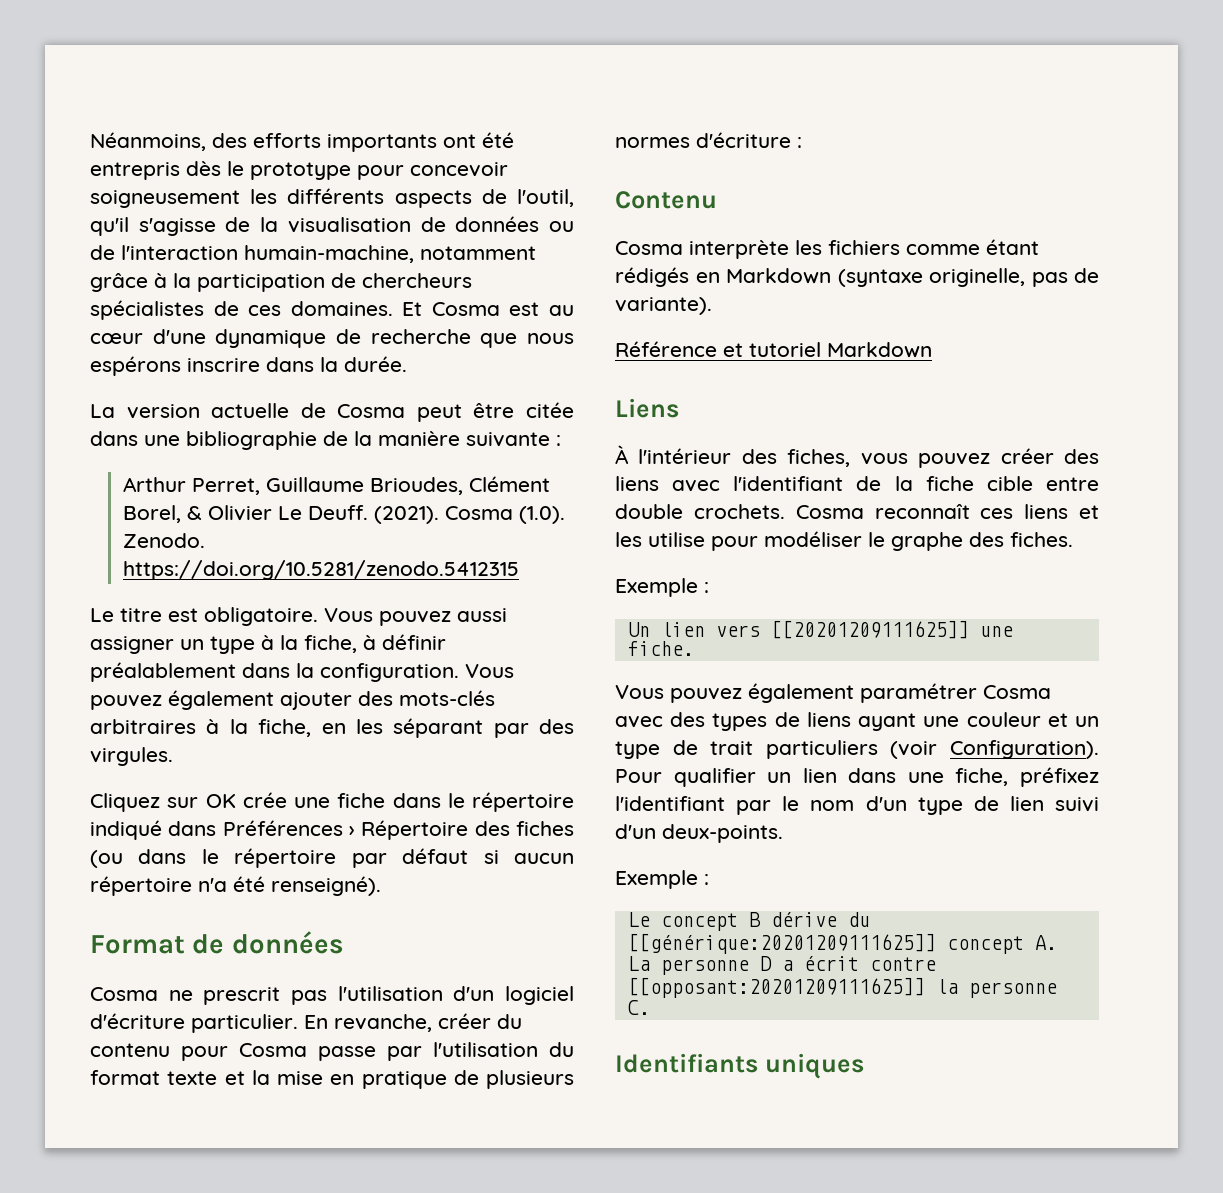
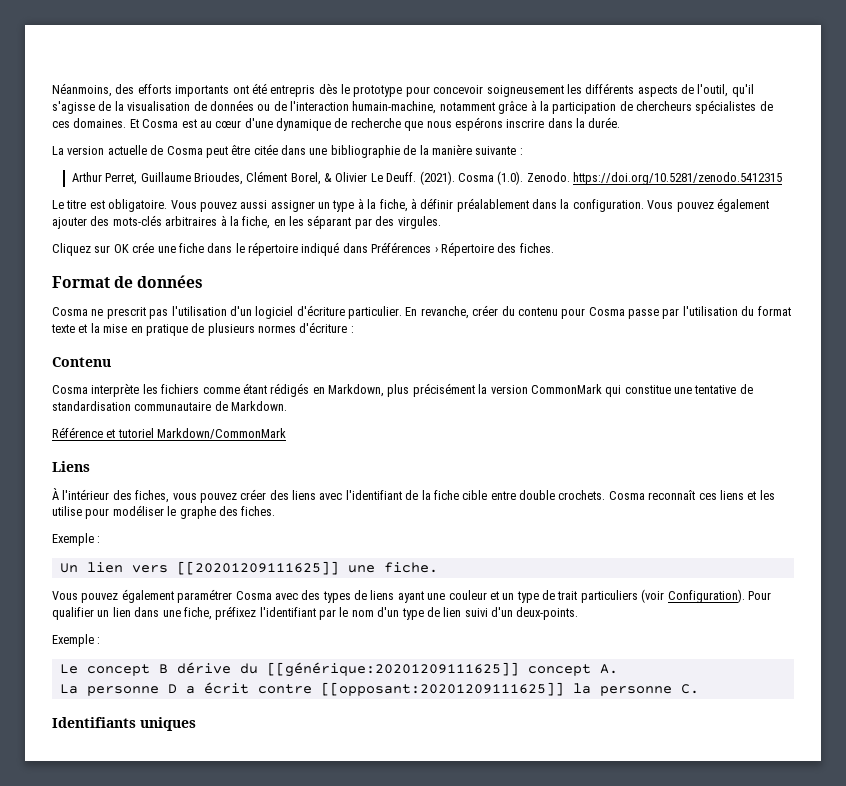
[516,821,574,836] [90,848,574,868] [90,876,381,896] fiches (ou dans le répertoire par défaut si aucun répertoire n'a été renseigné). -> [519,243,554,253] fiches.
[726,268,1099,287] [615,297,712,315] Markdown (syntaxe originelle, pas de variante). -> [328,383,753,397] [52,401,288,411] Markdown, plus précisément la version CommonMark qui constitue une tentative de standardisation communautaire de Markdown.
[827,342,932,358] Markdown -> [157,428,287,439] Markdown/CommonMark

